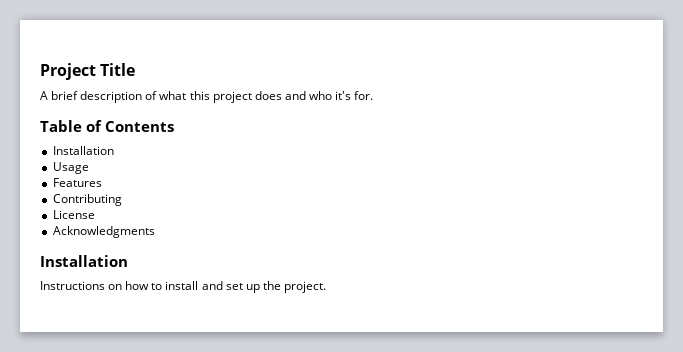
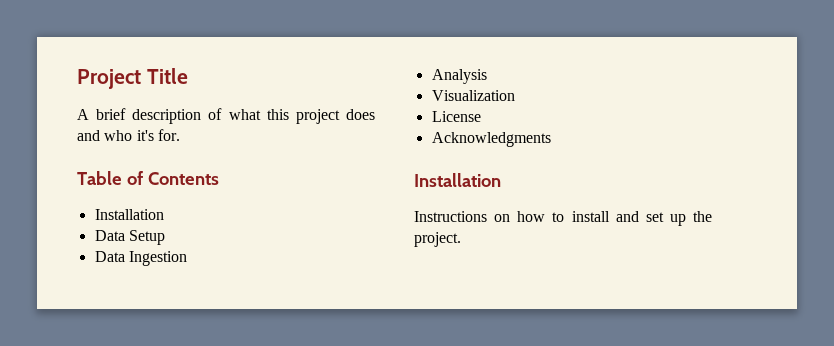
[52,162,89,174] [52,178,102,187] [52,194,122,206] Usage // Features // Contributing -> [94,230,165,245] [94,251,187,266] [431,69,487,84] [431,90,515,101] Data Setup // Data Ingestion // Analysis // Visualization

